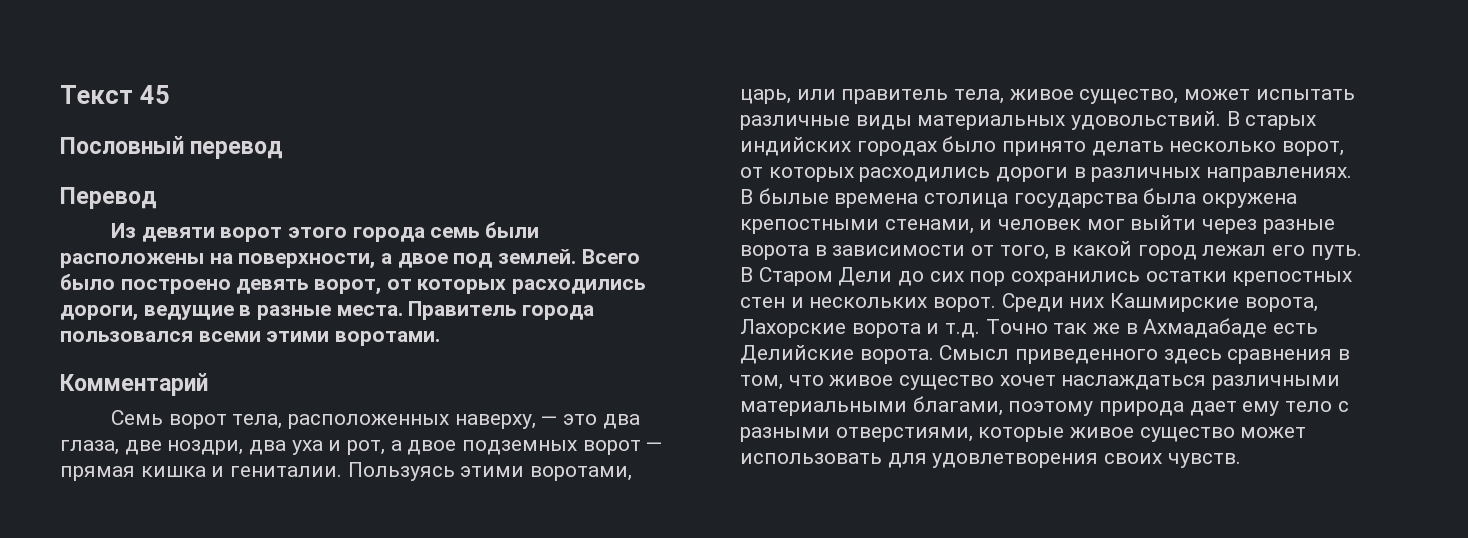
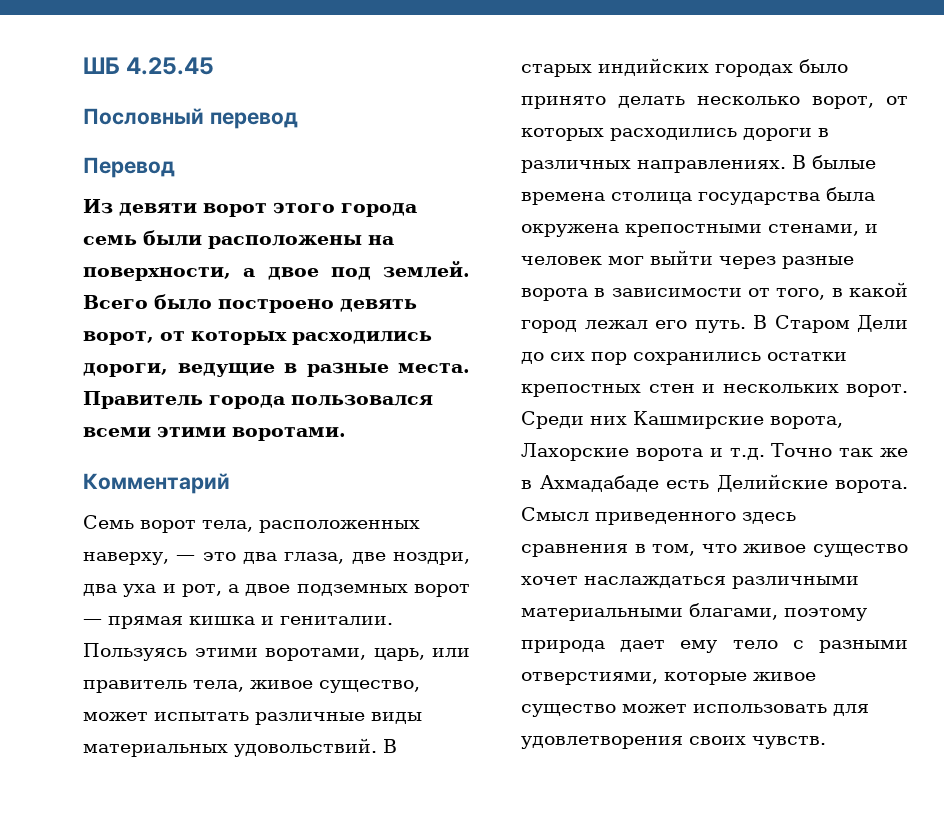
[60,85,170,104] Текст 45 -> [83,57,215,75] ШБ 4.25.45

